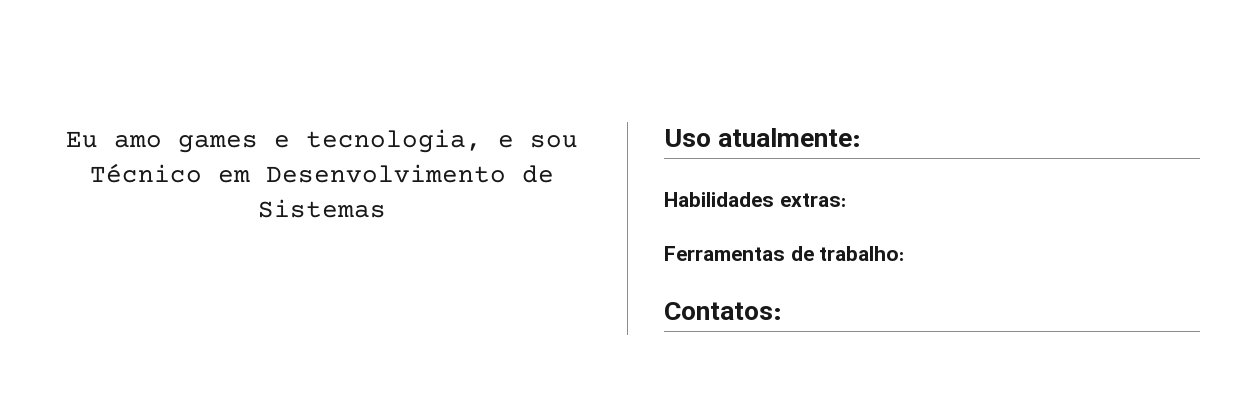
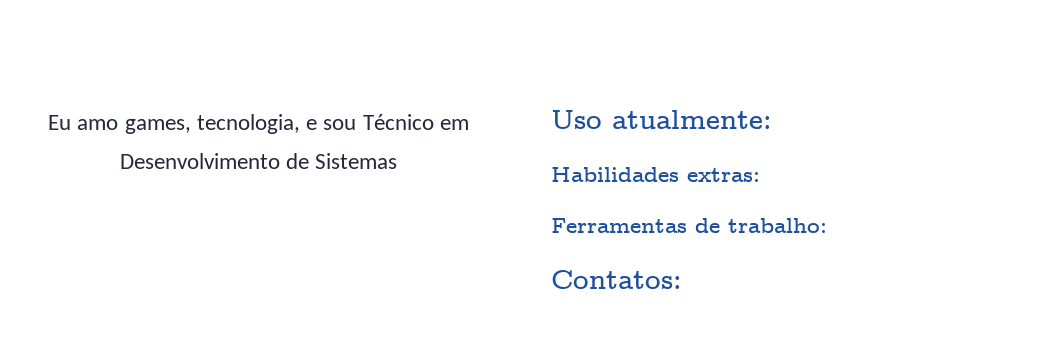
[178,135,290,153] games e -> [124,119,191,134] games,

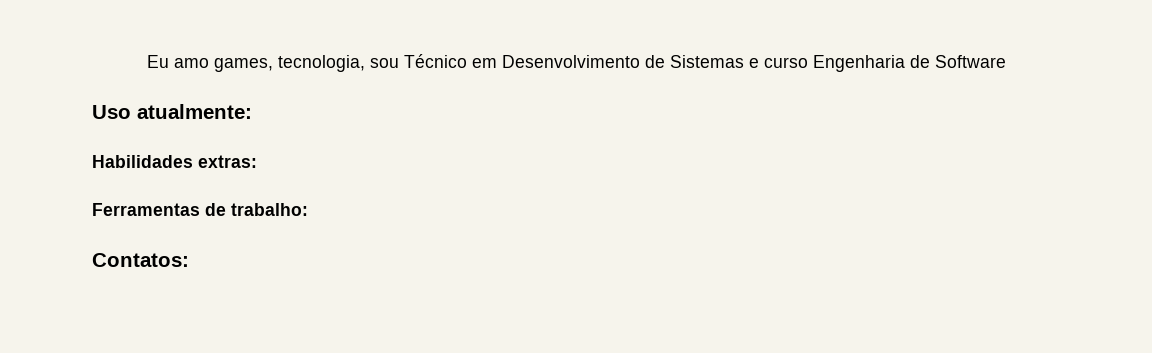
[306,119,318,130] e -> (365, 63) none
(398, 161) none -> [748,55,1006,72] e curso Engenharia de Software

